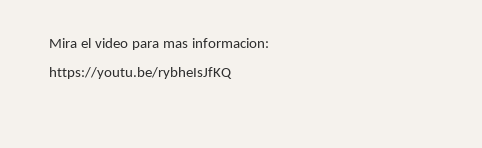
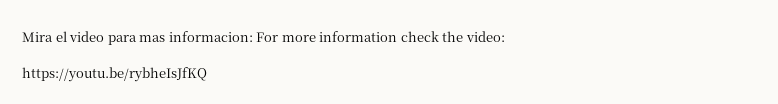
(269, 43) none -> [256,31,505,42] For more information check the video:

